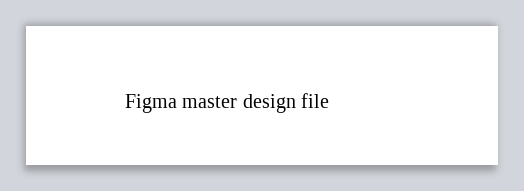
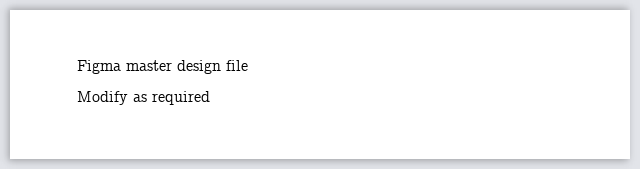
(330, 100) none -> [77,91,210,105] // Modify as required

